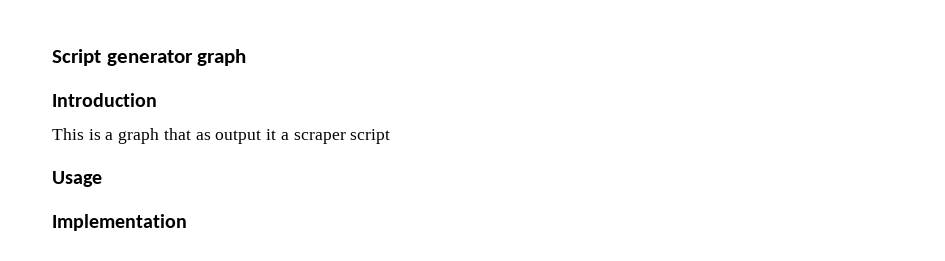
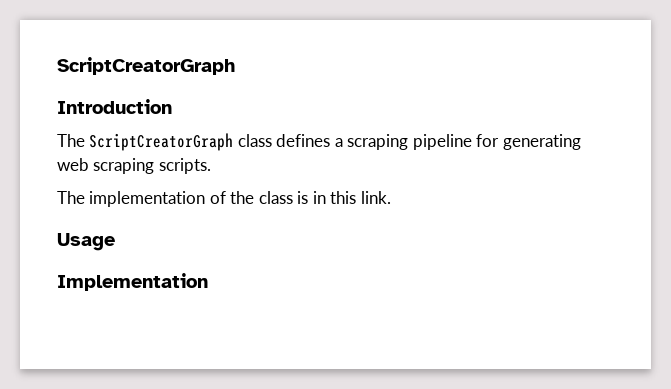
[52,49,247,66] [52,93,157,107] [52,128,391,144] Script generator graph // Introduction // This is a graph that as output it a scraper script -> [57,57,235,75] [57,99,172,114] [57,133,581,151] [57,158,211,174] [57,191,391,207] ScriptCreatorGraph // Introduction // The ScriptCreatorGraph class defines a scraping pipeline for generating web scraping scripts. // The implementation of the class is in this link.

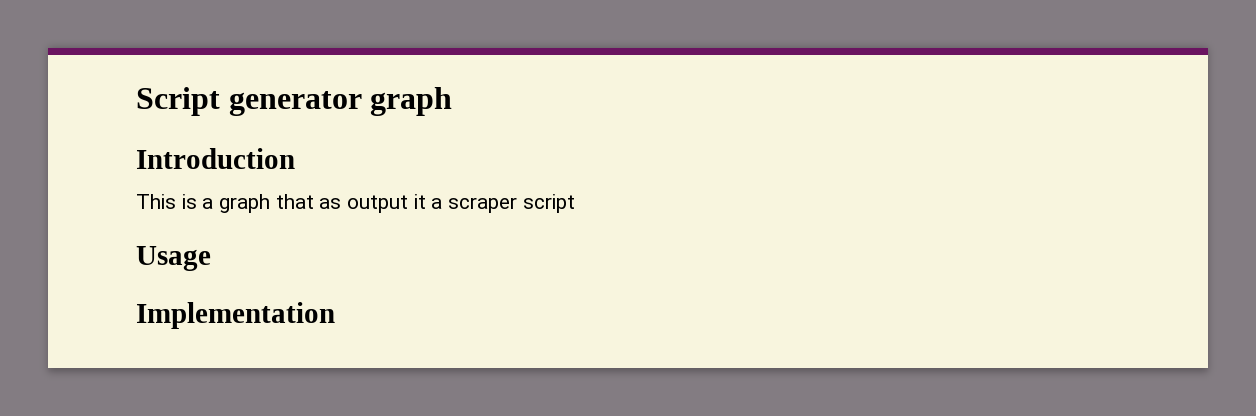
[57,57,235,75] [57,99,172,114] [57,133,581,151] [57,158,211,174] [57,191,391,207] ScriptCreatorGraph // Introduction // The ScriptCreatorGraph class defines a scraping pipeline for generating web scraping scripts. // The implementation of the class is in this link. -> [136,87,453,116] [136,148,295,169] [136,194,575,213] Script generator graph // Introduction // This is a graph that as output it a scraper script

